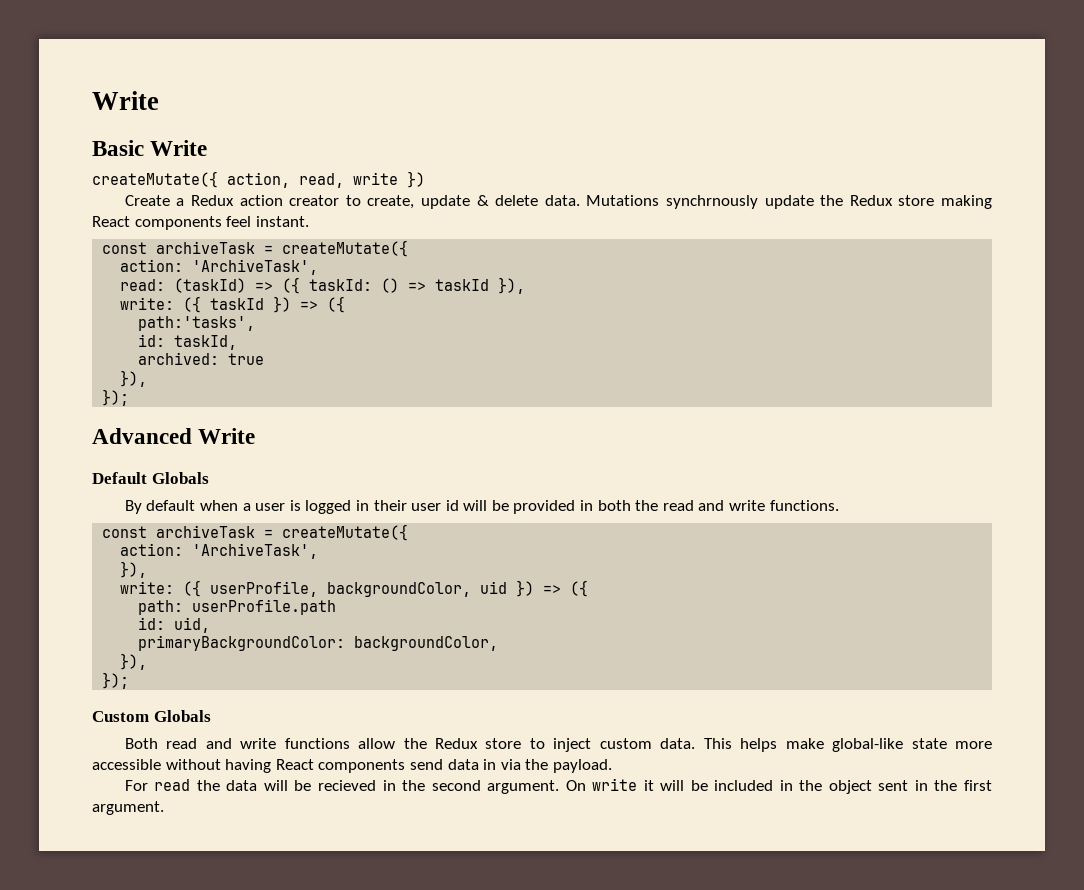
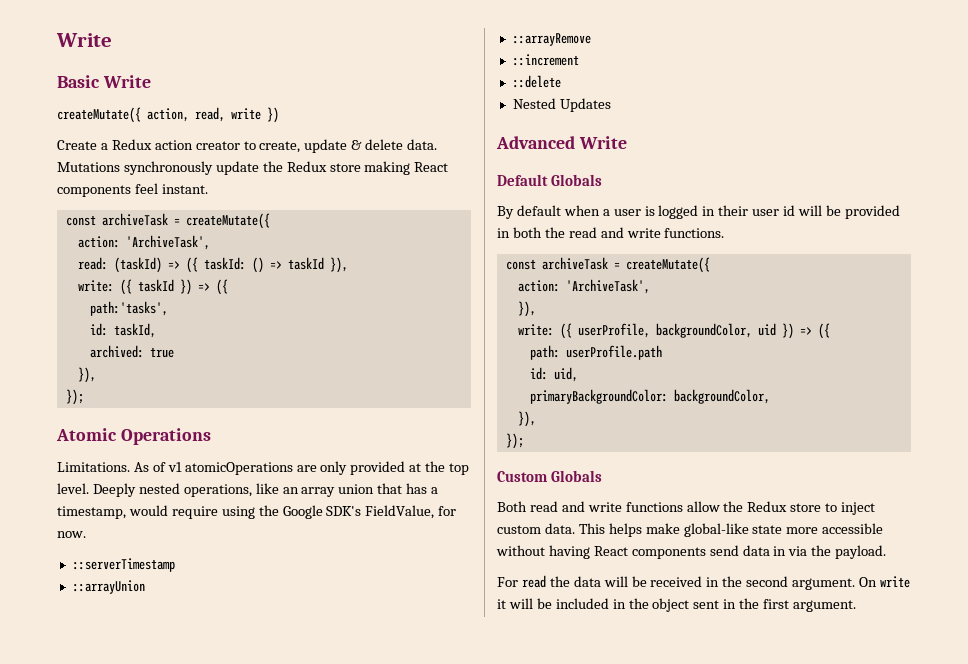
[665,195,758,209] synchrnously -> [123,161,213,175] synchronously
(130, 397) none -> [56,428,211,445] [57,461,470,475] [57,483,439,497] [57,505,457,519] [57,531,86,538] [72,558,175,572] [72,580,145,594] [512,33,591,46] [512,54,579,66] [512,75,561,88] [512,98,611,112] // Atomic Operations // Limitations. As of v1 atomicOperations are only provided at the top level. Deeply nested operations, like an array union that has a timestamp, would require using the Google SDK's FieldValue, for now. // ::serverTimestamp // ::arrayUnion // ::arrayRemove // ::increment // ::delete // Nested Updates
[317,780,376,791] recieved -> [650,576,703,587] received

